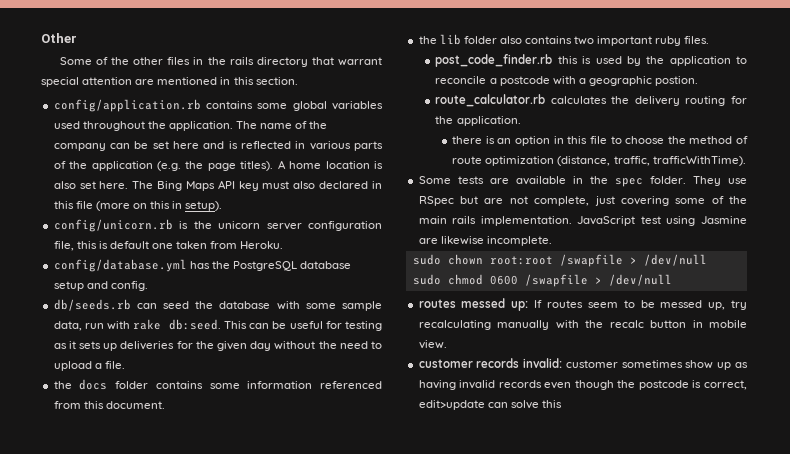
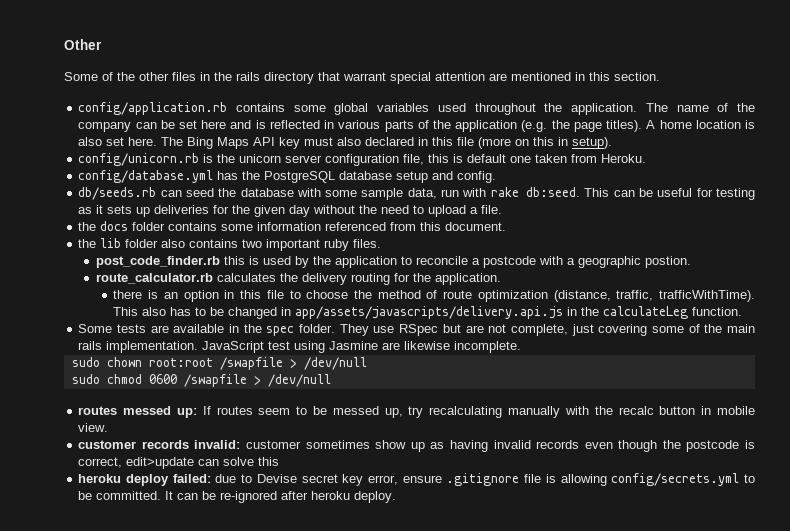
(746, 161) none -> [113,306,743,319] This also has to be changed in app/assets/javascripts/delivery.api.js in the calculateLeg function.
(562, 404) none -> [78,473,755,486] [78,491,397,503] // heroku deploy failed: due to Devise secret key error, ensure .gitignore file is allowing config/secrets.yml to be committed. It can be re-ignored after heroku deploy.

